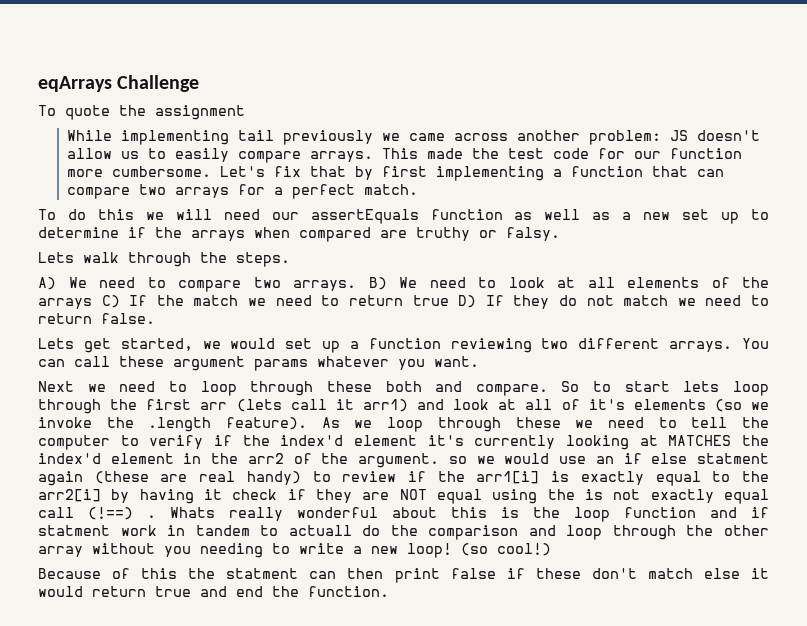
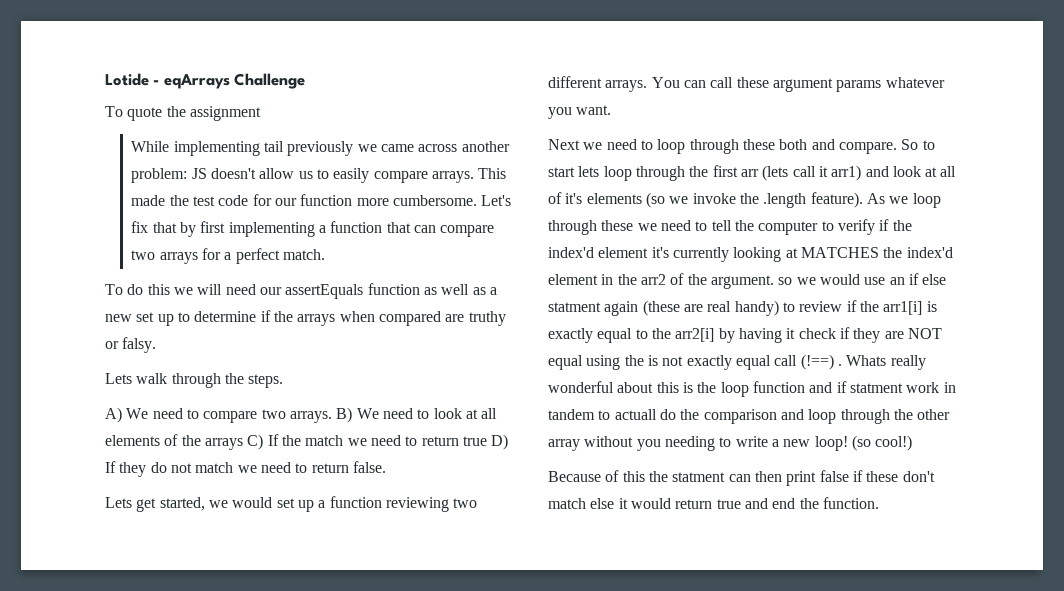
(38, 84) none -> [105,73,160,86] Lotide -

